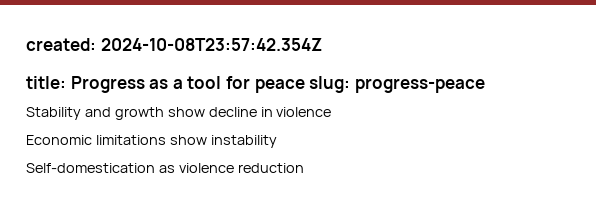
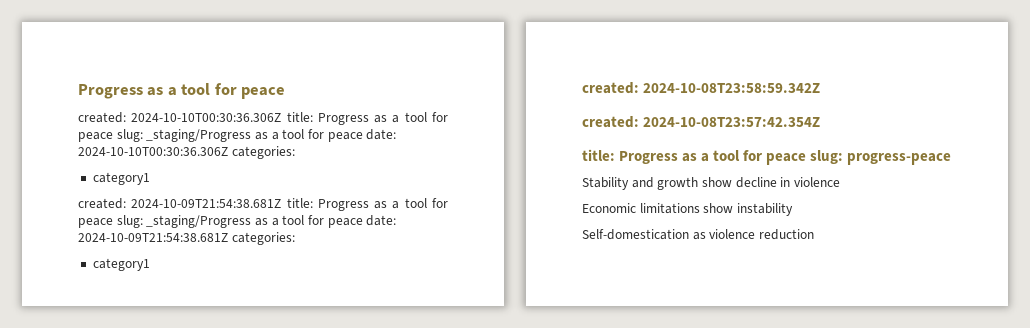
(26, 44) none -> [78,83,286,99] [78,112,448,125] [78,129,397,142] [78,146,295,159] [92,172,150,185] [78,198,448,211] [78,215,397,228] [78,232,295,245] [92,258,150,271] [582,82,821,94] Progress as a tool for peace // created: 2024-10-10T00:30:36.306Z title: Progress as a tool for peace slug: _staging/Progress as a tool for peace date: 2024-10-10T00:30:36.306Z categories: // category1 // created: 2024-10-09T21:54:38.681Z title: Progress as a tool for peace slug: _staging/Progress as a tool for peace date: 2024-10-09T21:54:38.681Z categories: // category1 // created: 2024-10-08T23:58:59.342Z //

